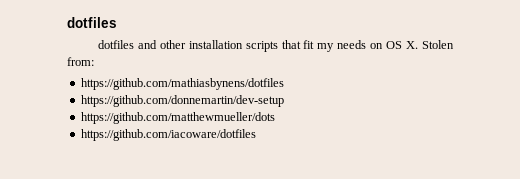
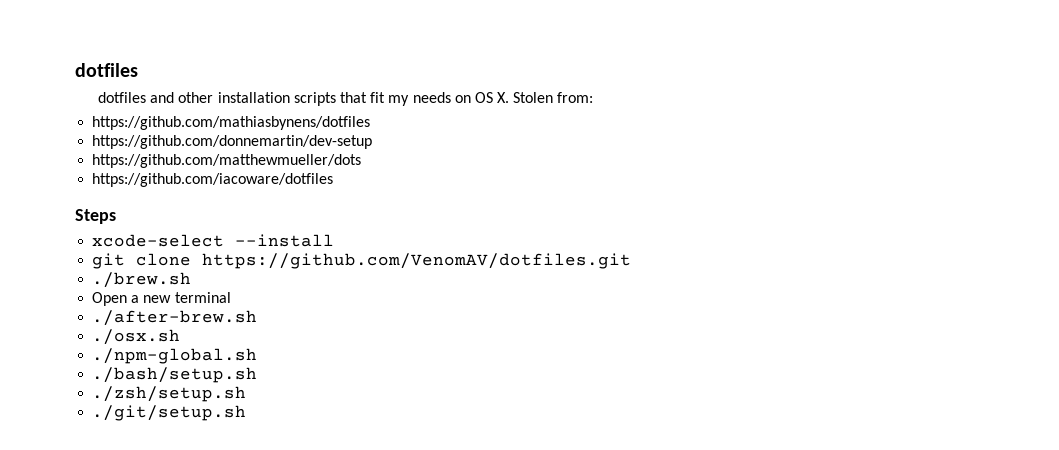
(256, 135) none -> [75,209,116,224] [92,234,335,247] [92,253,632,269] [92,272,192,288] [92,292,231,306] [92,310,258,326] [92,329,181,345] [92,348,258,364] [92,367,258,383] [92,386,247,402] [92,405,247,421] // Steps // xcode-select --install // git clone https://github.com/VenomAV/dotfiles.git // ./brew.sh // Open a new terminal // ./after-brew.sh // ./osx.sh // ./npm-global.sh // ./bash/setup.sh // ./zsh/setup.sh // ./git/setup.sh

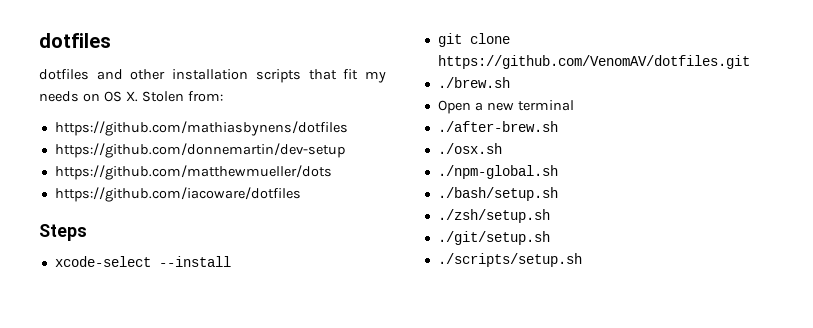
(247, 413) none -> [437,253,582,267] // ./scripts/setup.sh

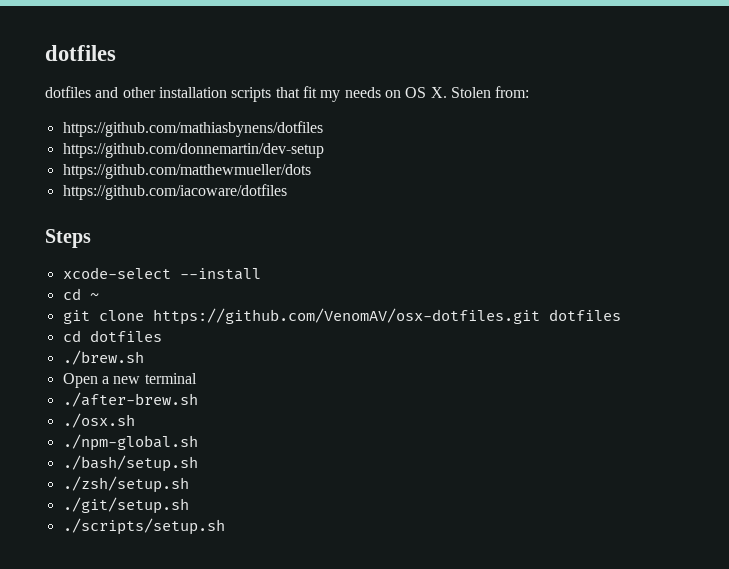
(231, 261) none -> [62,288,99,300] // cd ~
[437,55,750,69] https://github.com/VenomAV/dotfiles.git -> [152,308,621,325] [62,330,162,342] https://github.com/VenomAV/osx-dotfiles.git dotfiles // cd dotfiles

